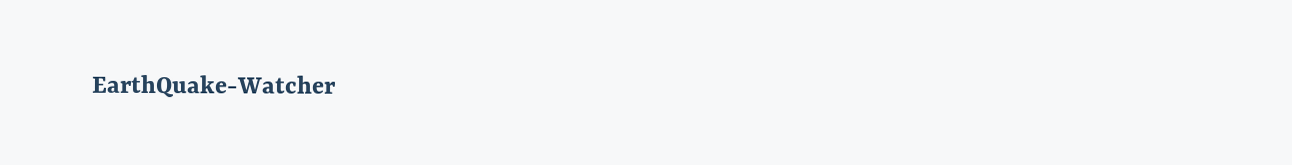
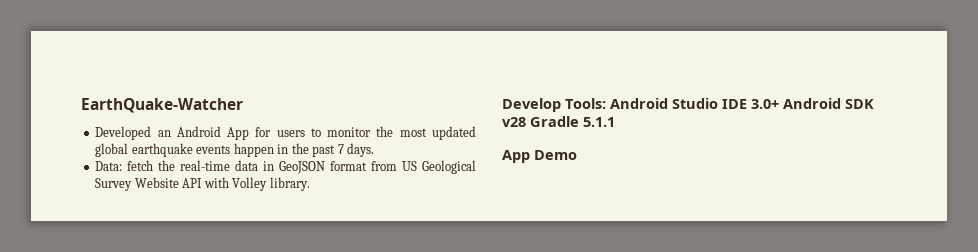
(337, 86) none -> [95,126,476,140] [95,143,375,157] [95,160,476,174] [95,177,310,191] [502,98,874,112] [502,116,615,127] [502,150,577,163] // Developed an Android App for users to monitor the most updated global earthquake events happen in the past 7 days. // Data: fetch the real-time data in GeoJSON format from US Geological Survey Website API with Volley library. // Develop Tools: Android Studio IDE 3.0+ Android SDK v28 Gradle 5.1.1 // App Demo

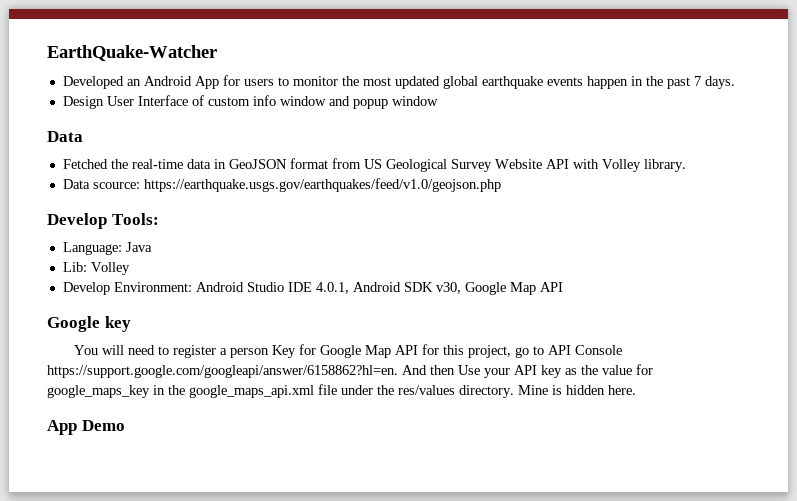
[95,160,154,171] Data: fetch -> [62,95,438,109] [47,131,83,142] [62,159,108,169] Design User Interface of custom info window and popup window // Data // Fetched
(310, 184) none -> [62,178,501,192] // Data scource: https://earthquake.usgs.gov/earthquakes/feed/v1.0/geojson.php
(606, 103) none -> [62,242,152,255] [62,262,130,275] [62,282,192,295] // Language: Java // Lib: Volley // Develop Environment:
[751,99,779,109] 3.0+ -> [315,282,349,294] 4.0.1,
[502,116,615,127] v28 Gradle 5.1.1 -> [435,282,563,295] [47,316,131,332] [73,344,622,358] [47,364,653,378] [47,384,636,398] v30, Google Map API // Google key // You will need to register a person Key for Google Map API for this project, go to API Console https://support.google.com/googleapi/answer/6158862?hl=en. And then Use your API key as the value for google_maps_key in the google_maps_api.xml file under the res/values directory. Mine is hidden here.

